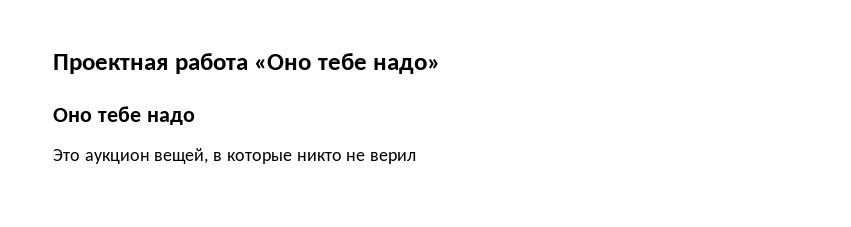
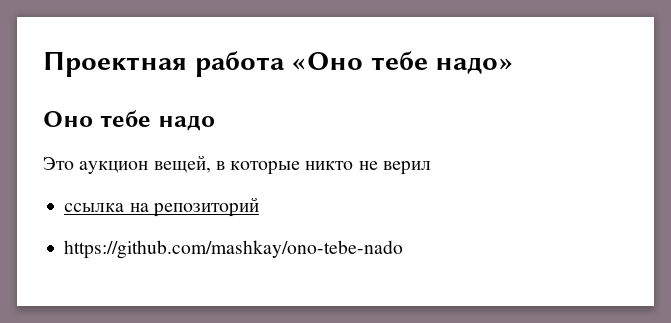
(417, 158) none -> [64,197,259,217] [64,240,404,259] // ссылка на репозиторий // https://github.com/mashkay/ono-tebe-nado

